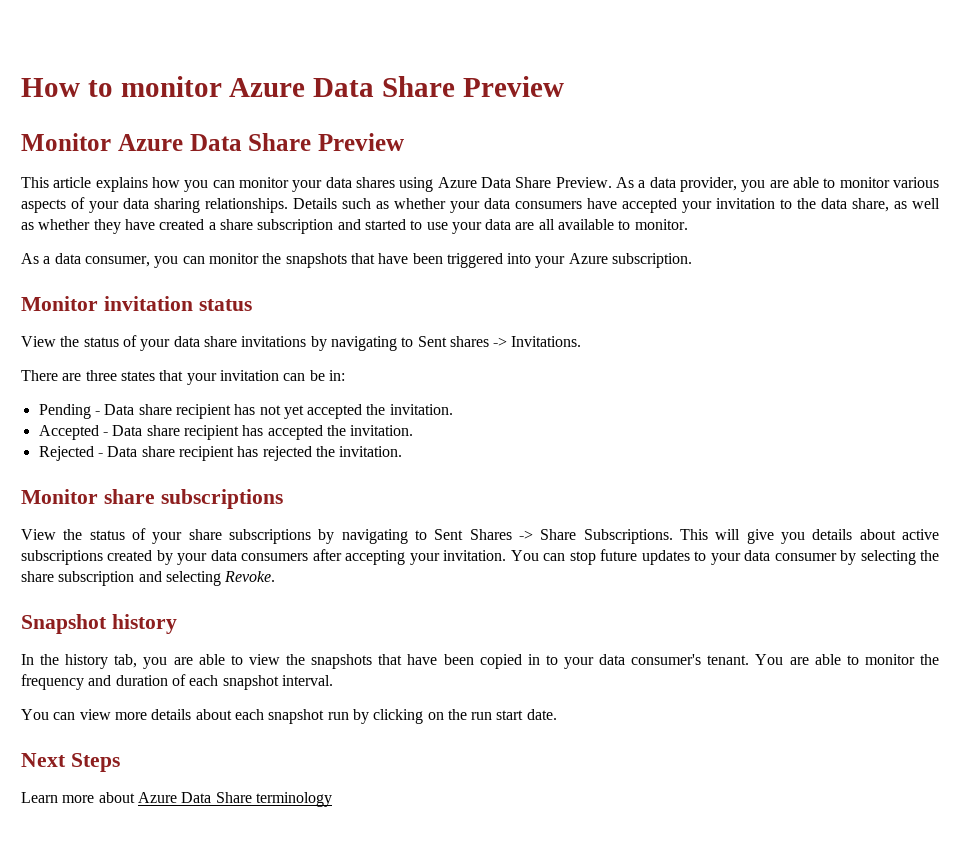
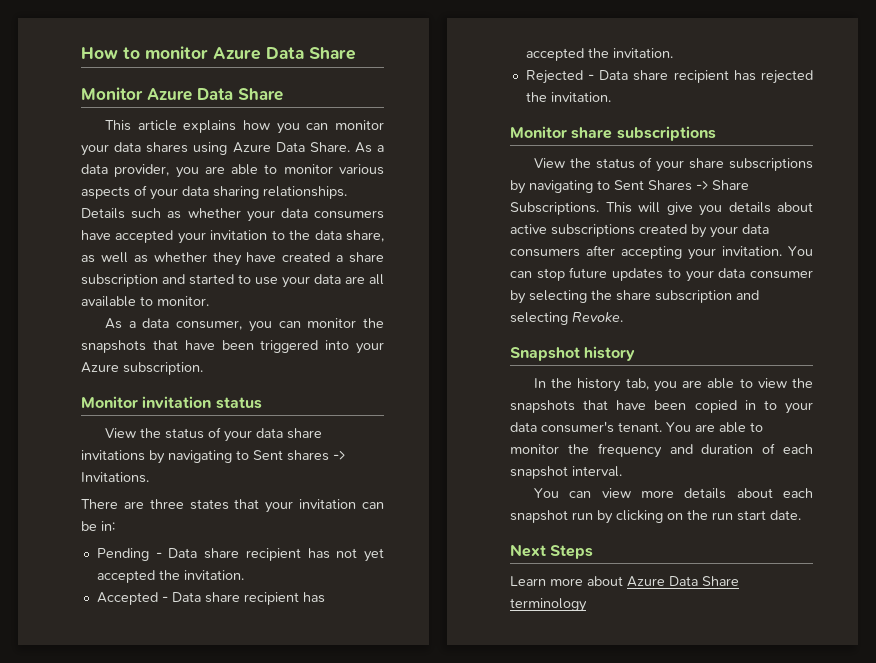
[462,76,564,97] Preview -> (356, 53) none
[318,133,404,151] Preview -> (283, 94) none
[515,177,612,188] Share Preview. -> [309,142,350,152] Share.

